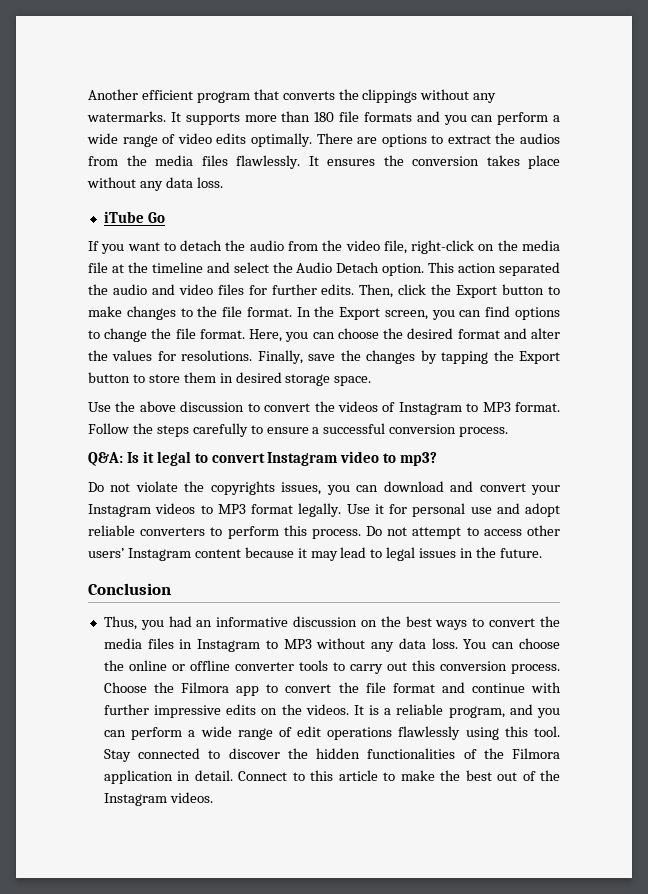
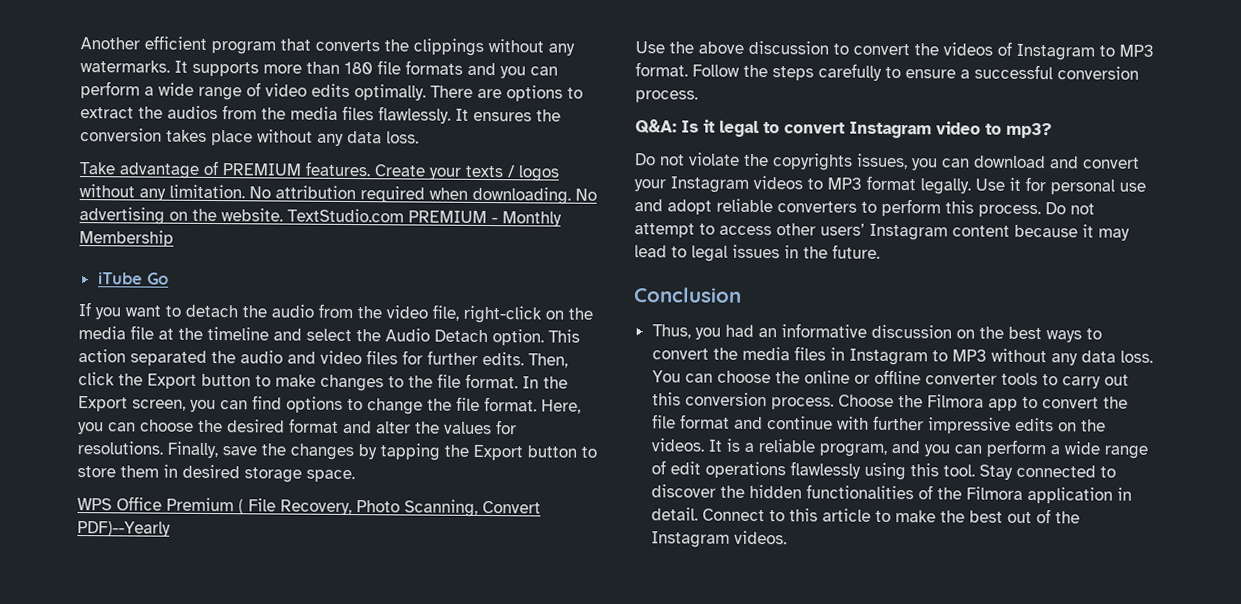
(223, 182) none -> [79,160,559,182] [79,184,597,205] [79,207,562,227] [79,230,174,247] // Take advantage of PREMIUM features. Create your texts / logos without any limitation. No attribution required when downloading. No advertising on the website. TextStudio.com PREMIUM - Monthly Membership
(372, 381) none -> [77,496,541,517] [77,521,171,537] // WPS Office Premium ( File Recovery, Photo Scanning, Convert PDF)--Yearly

